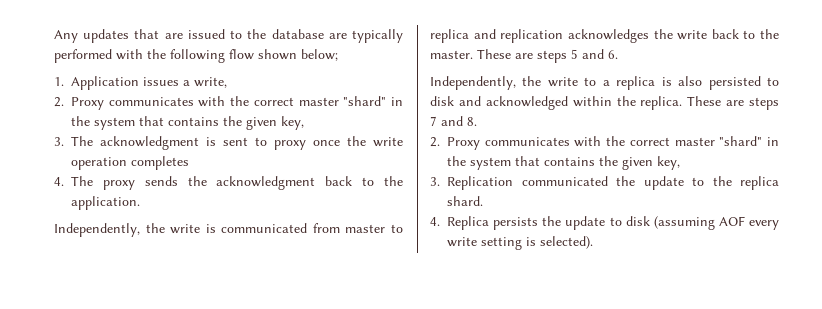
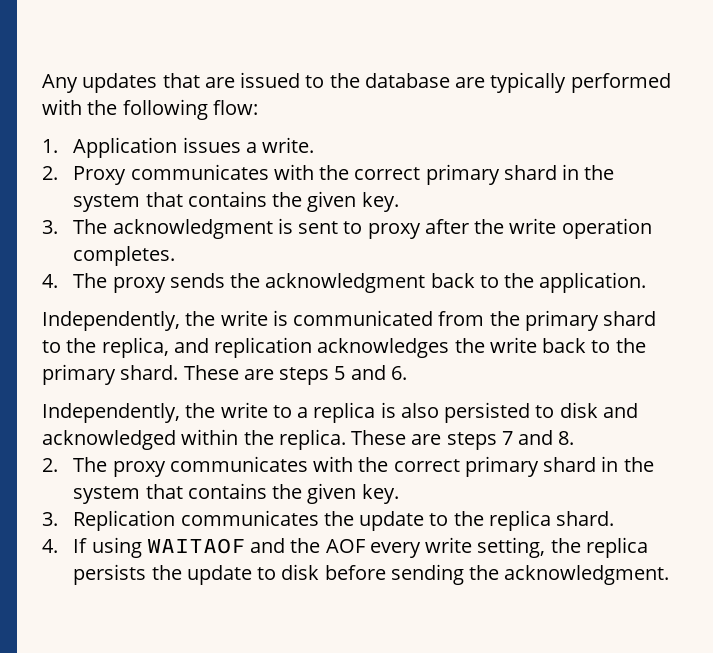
[229,49,338,61] flow shown below; -> [212,100,258,115] flow:
[194,77,227,88] [54,96,404,110] [71,116,304,130] write, // 2. Proxy communicates with the correct master "shard" in the system that contains the given key, -> [262,137,315,153] [42,164,615,185] [73,191,399,212] write. // 2. Proxy communicates with the correct primary shard in the system that contains the given key.
[313,140,340,146] once -> [424,219,469,234] after
[131,156,189,170] completes -> [73,246,176,266] completes.
[345,224,403,233] [430,29,469,43] master to replica -> [489,310,657,331] [42,337,169,358] the primary shard to the replica,
[430,50,473,59] master. -> [42,364,179,385] primary shard.
[447,136,779,150] [447,156,680,170] Proxy communicates with the correct master "shard" in the system that contains the given key, -> [73,456,654,477] [73,483,399,504] The proxy communicates with the correct primary shard in the system that contains the given key.
[521,176,608,186] communicated -> [180,510,319,526] communicates
[447,216,489,230] Replica -> [73,537,648,558] If using WAITAOF and the AOF every write setting, the replica
[653,216,779,230] [447,236,593,250] (assuming AOF every write setting is selected). -> [324,564,670,585] before sending the acknowledgment.

